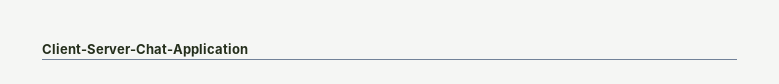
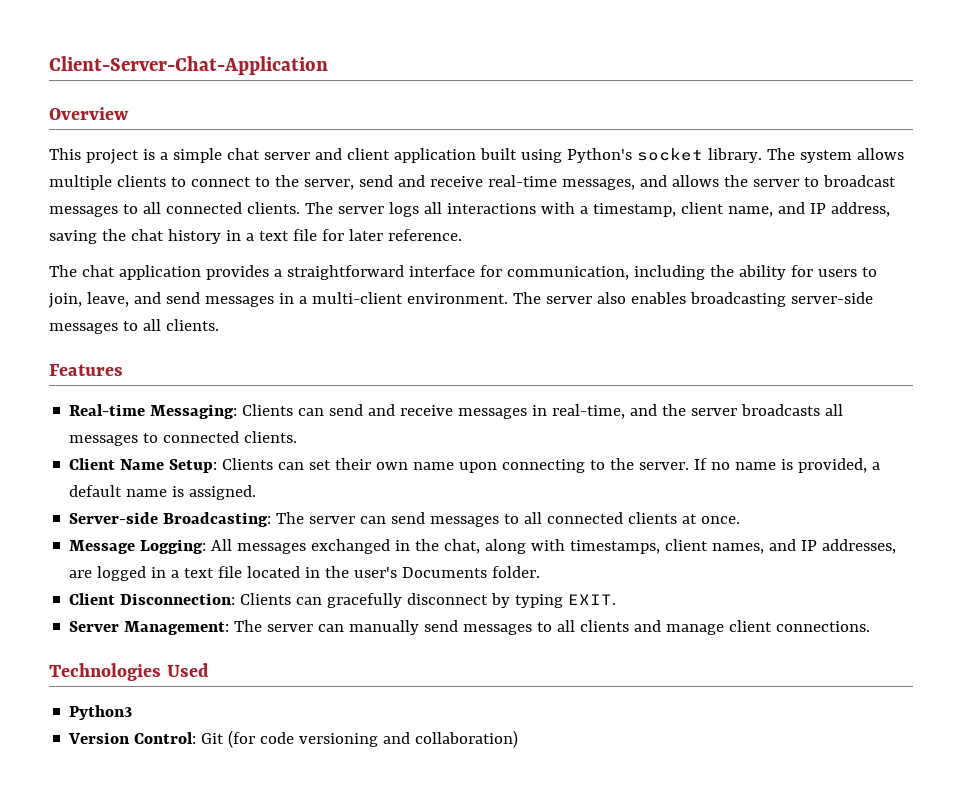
(248, 50) none -> [49,107,129,120] [49,148,904,164] [49,175,896,190] [49,202,890,217] [49,229,462,244] [49,265,877,280] [48,292,873,308] [49,319,219,334] [49,364,123,376] [69,404,844,419] [69,431,298,446] [69,458,881,473] [69,485,257,500] [69,512,741,527] [69,539,897,554] [69,566,541,581] [69,593,617,608] [69,620,871,635] [49,663,209,681] [69,705,133,720] [68,730,519,748] // Overview // This project is a simple chat server and client application built using Python's socket library. The system allows multiple clients to connect to the server, send and receive real-time messages, and allows the server to broadcast messages to all connected clients. The server logs all interactions with a timestamp, client name, and IP address, saving the chat history in a text file for later reference. // The chat application provides a straightforward interface for communication, including the ability for users to join, leave, and send messages in a multi-client environment. The server also enables broadcasting server-side messages to all clients. // Features // Real-time Messaging: Clients can send and receive messages in real-time, and the server broadcasts all messages to connected clients. // Client Name Setup: Clients can set their own name upon connecting to the server. If no name is provided, a default name is assigned. // Server-side Broadcasting: The server can send messages to all connected clients at once. // Message Logging: All messages exchanged in the chat, along with timestamps, client names, and IP addresses, are logged in a text file located in the user's Documents folder. // Client Disconnection: Clients can gracefully disconnect by typing EXIT. // Server Management: The server can manually send messages to all clients and manage client connections. // Technologies Used // Python3 // Version Control: Git (for code versioning and collaboration)

